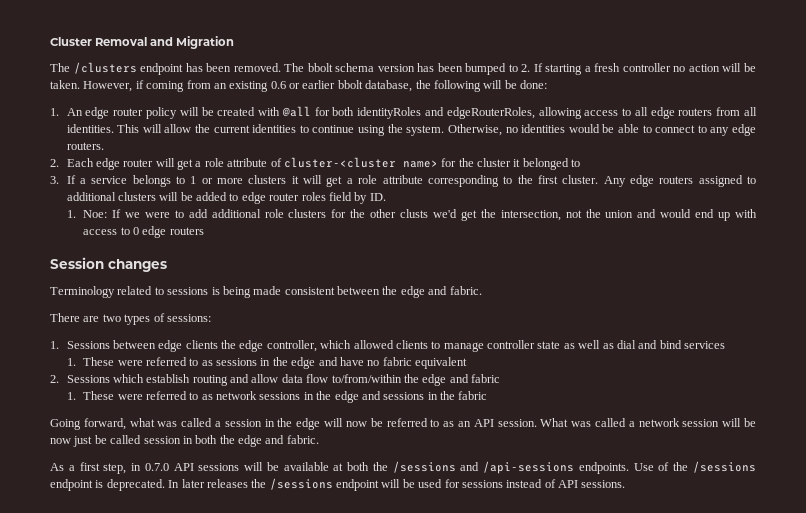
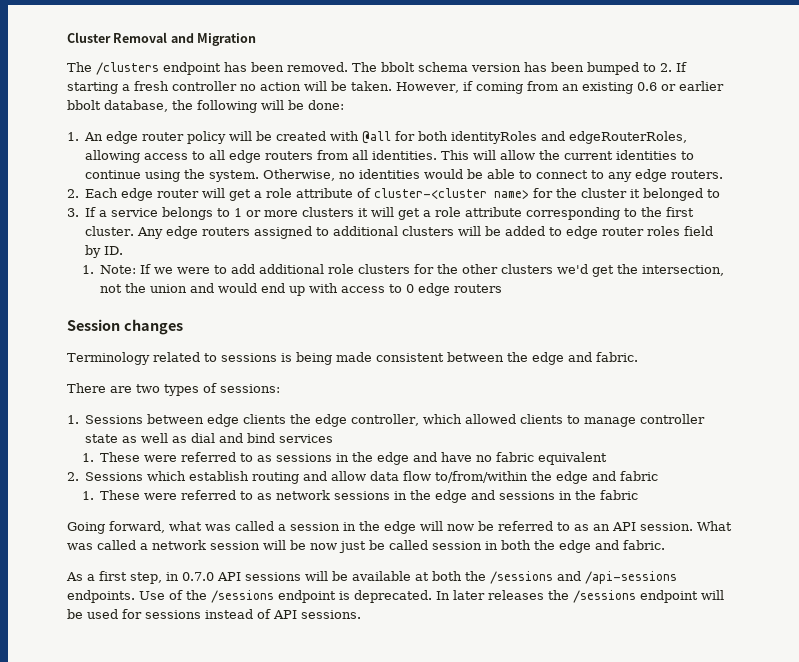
[83,210,108,218] Noe: -> [100,265,137,274] Note:
[400,209,429,218] clusts -> [501,264,554,274] clusters

